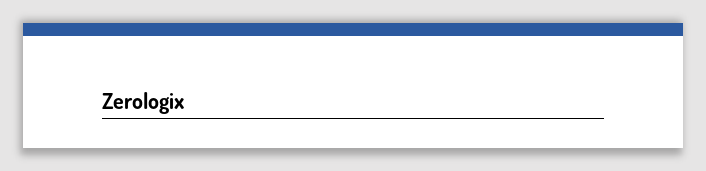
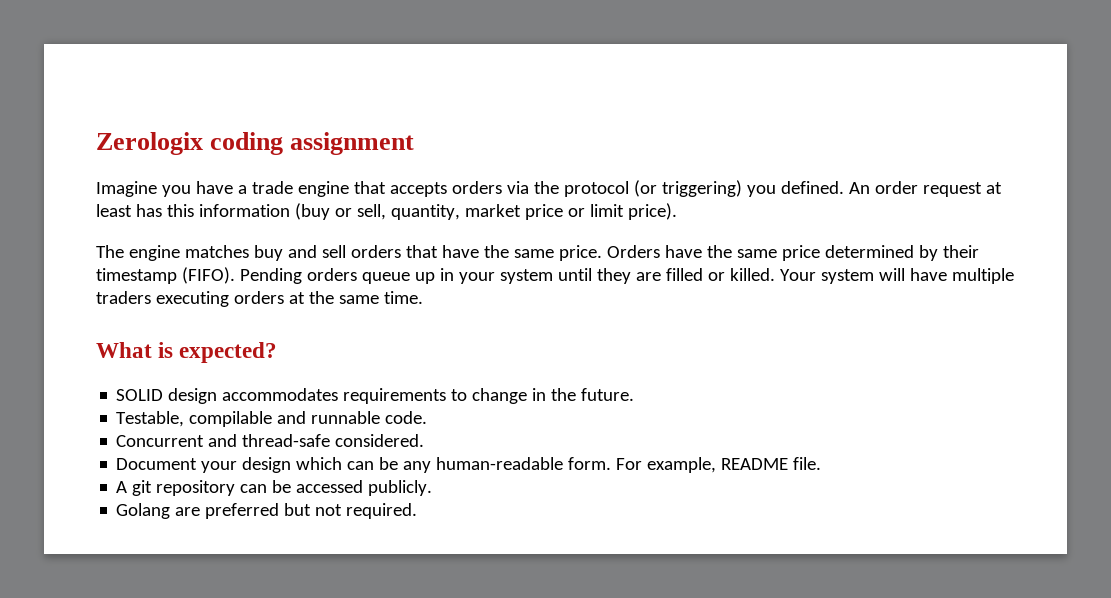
(184, 103) none -> [210,132,415,155] [96,180,1002,197] [96,203,677,220] [96,245,979,261] [96,267,1014,284] [96,291,423,307] [96,342,278,363] [116,388,635,404] [116,411,428,427] [116,434,425,447] [116,457,822,473] [116,480,433,496] [116,503,418,519] coding assignment // Imagine you have a trade engine that accepts orders via the protocol (or triggering) you defined. An order request at least has this information (buy or sell, quantity, market price or limit price). // The engine matches buy and sell orders that have the same price. Orders have the same price determined by their timestamp (FIFO). Pending orders queue up in your system until they are filled or killed. Your system will have multiple traders executing orders at the same time. // What is expected? // SOLID design accommodates requirements to change in the future. // Testable, compilable and runnable code. // Concurrent and thread-safe considered. // Document your design which can be any human-readable form. For example, README file. // A git repository can be accessed publicly. // Golang are preferred but not required.

